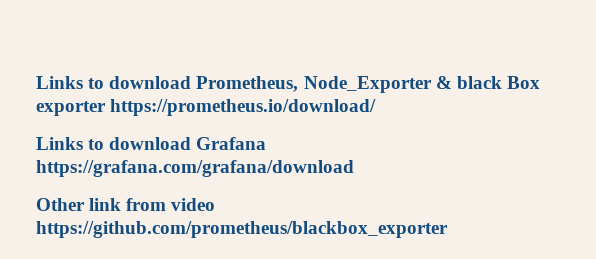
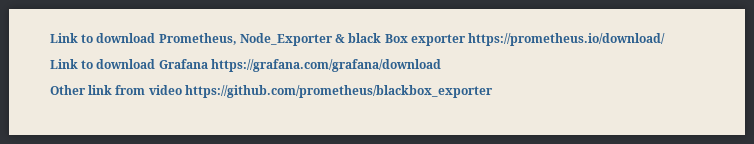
[36,76,83,89] Links -> [50,33,78,43] Link
[36,137,83,150] Links -> [50,59,78,69] Link

